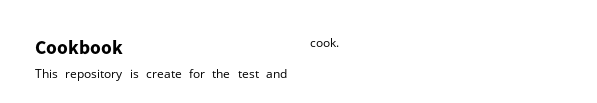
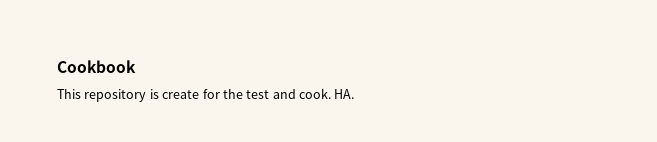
(339, 42) none -> [334,89,355,99] HA.

